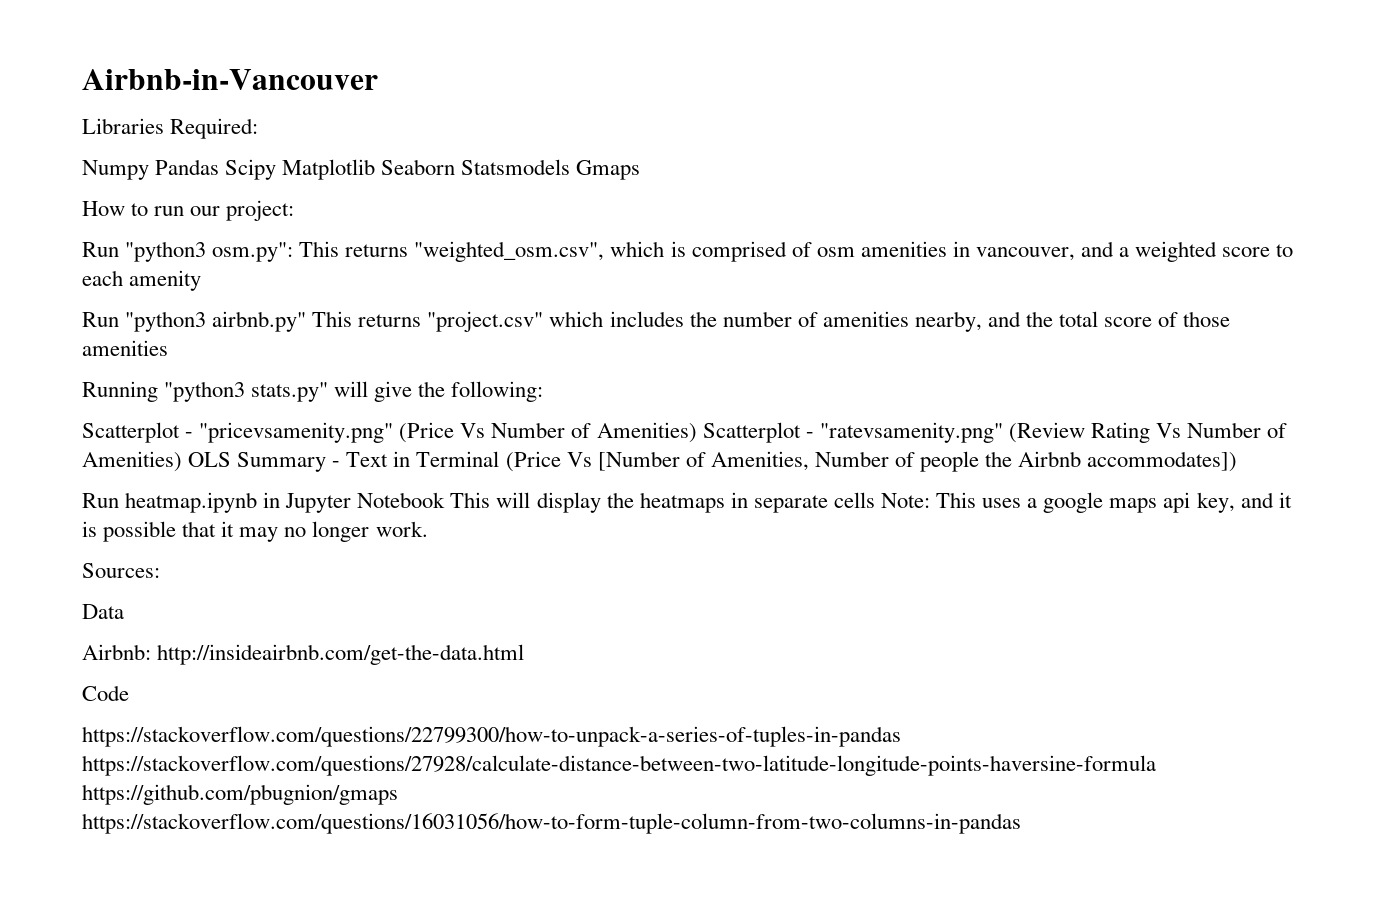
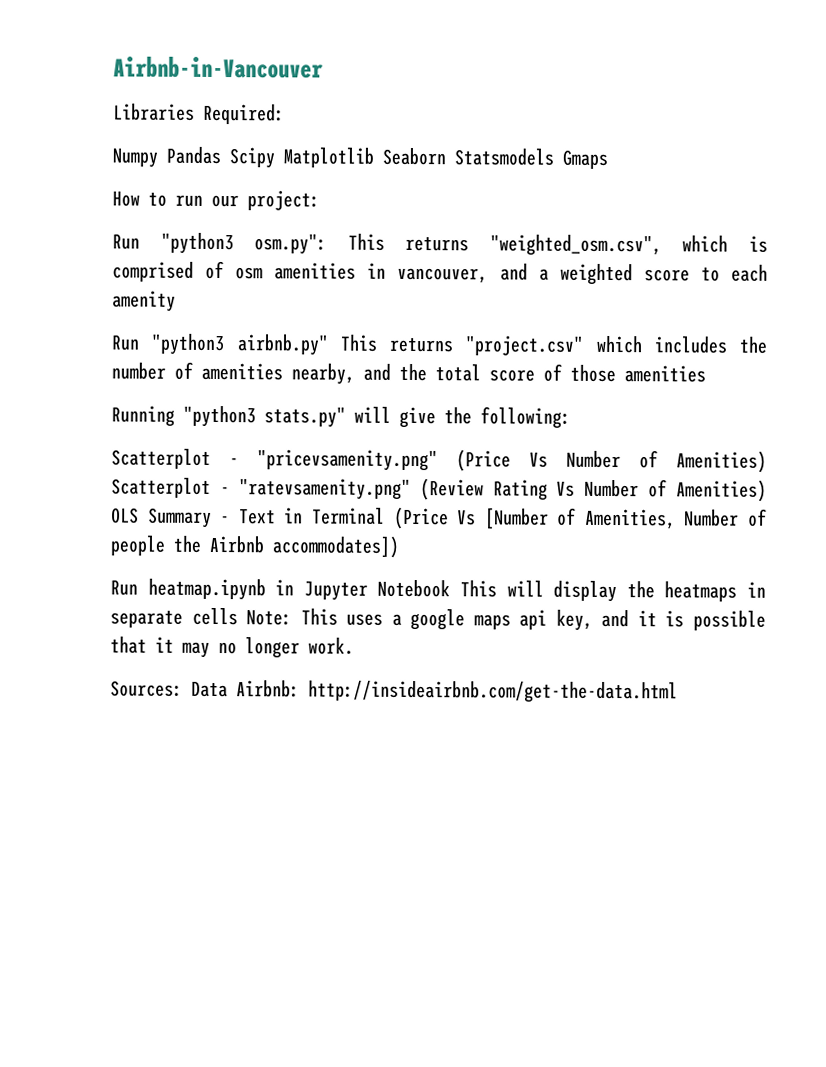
(160, 570) // -> (183, 688) none
(124, 611) // -> (228, 689) none
[82,685,129,701] [82,726,901,747] [82,755,1156,776] [82,784,398,805] [82,813,1021,834] // Code // https://stackoverflow.com/questions/22799300/how-to-unpack-a-series-of-tuples-in-pandas https://stackoverflow.com/questions/27928/calculate-distance-between-two-latitude-longitude-points-haversine-formula https://github.com/pbugnion/gmaps https://stackoverflow.com/questions/16031056/how-to-form-tuple-column-from-two-columns-in-pandas -> (678, 692) none

